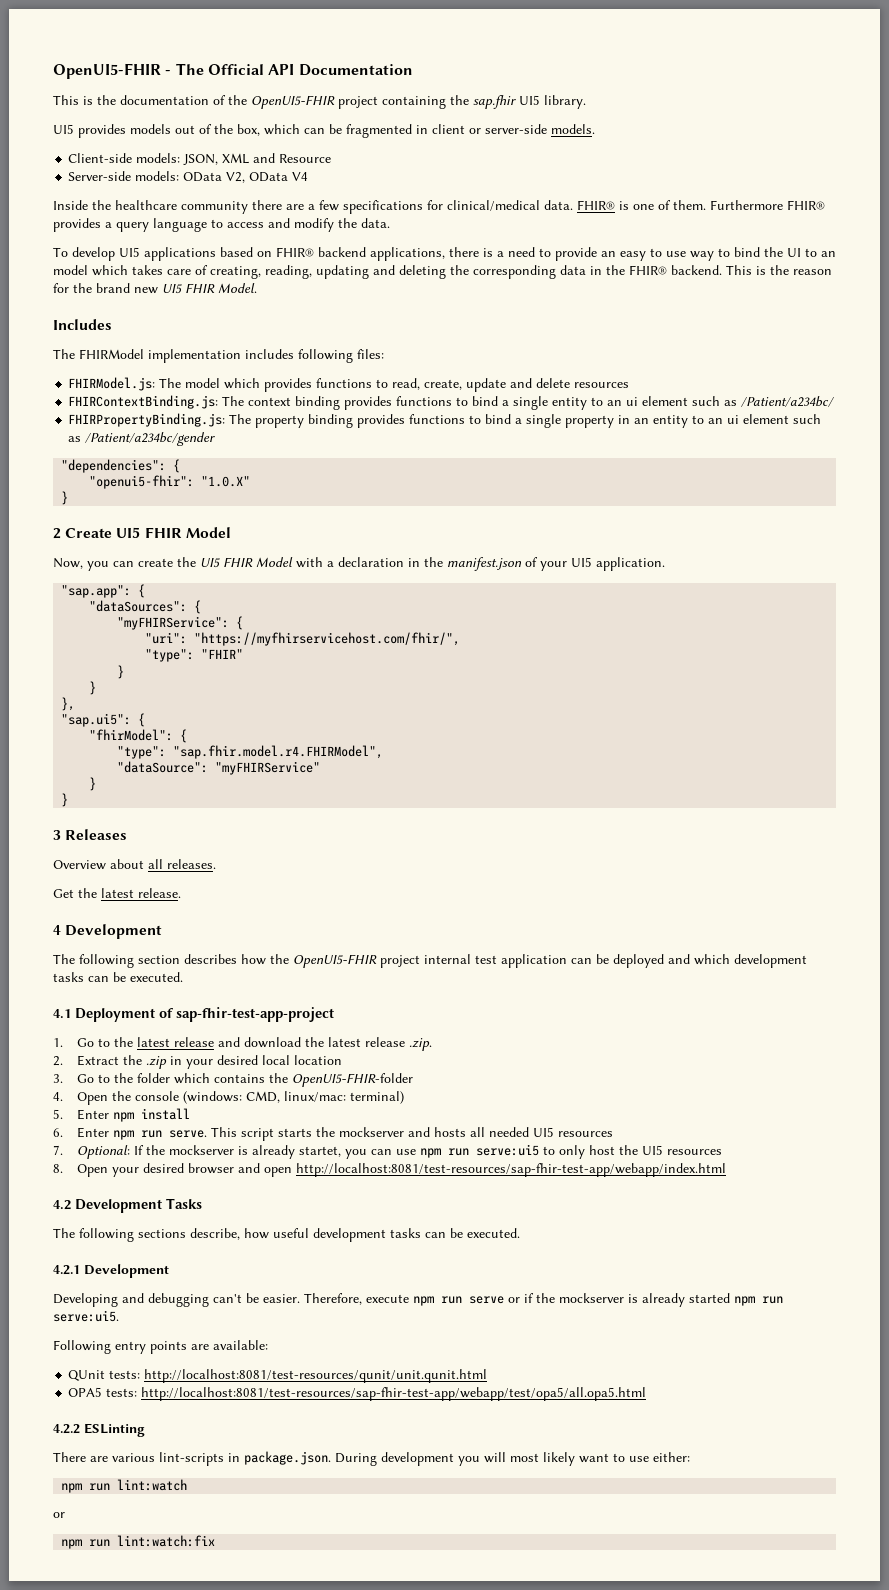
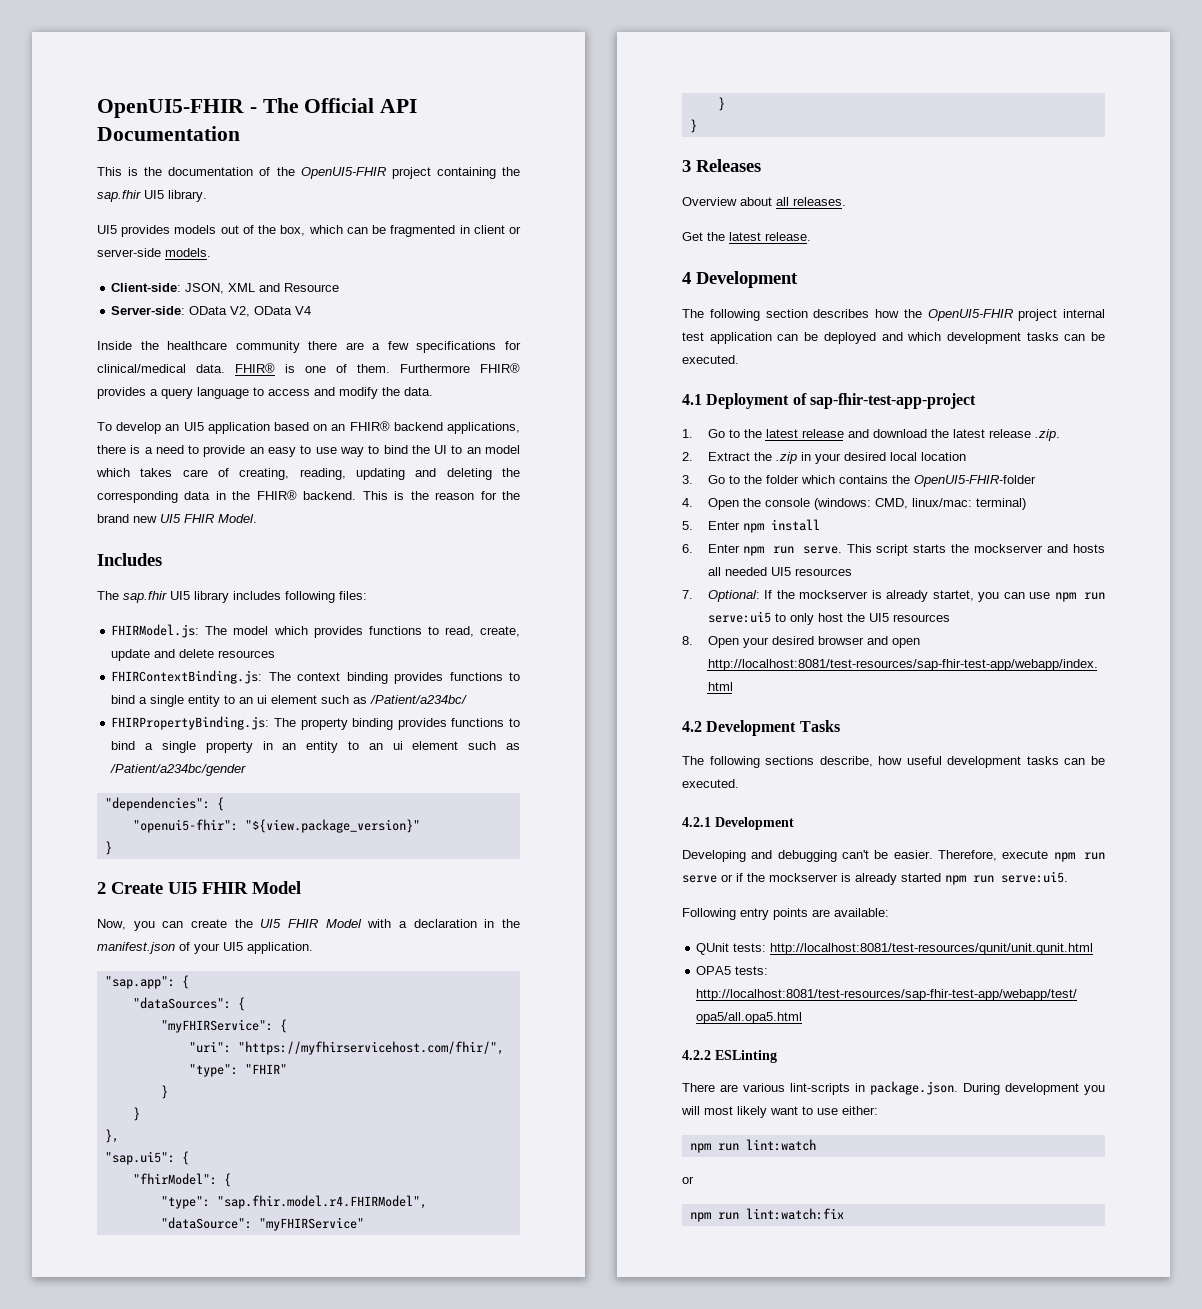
[68,153,181,163] Client-side models: -> [111,283,182,292] Client-side:
[68,171,180,181] Server-side models: -> [111,306,186,315] Server-side:
[119,247,216,261] UI5 applications -> [165,422,270,434] an UI5 application
(272, 254) none -> [331,424,346,431] an
[79,349,241,363] FHIRModel implementation -> [123,591,229,603] sap.fhir UI5 library
[201,476,251,487] "1.0.X" -> [244,819,420,833] "${view.package_version}"

